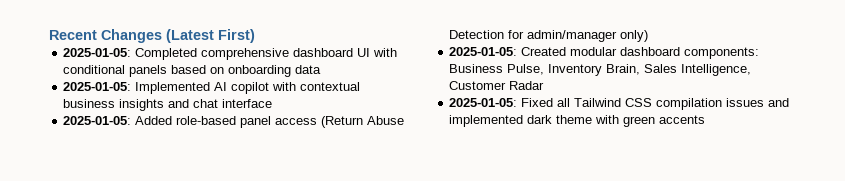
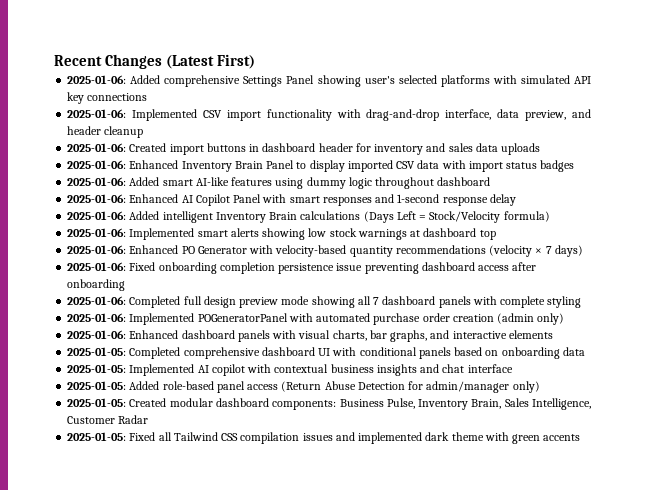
(255, 36) none -> [67,75,591,87] [67,92,148,104] [67,109,591,121] [67,126,144,138] [67,143,541,155] [67,160,575,172] [67,177,491,189] [67,194,516,206] [67,211,550,223] [67,228,496,240] [67,245,583,257] [67,262,537,274] [67,279,126,291] [67,296,582,308] [67,313,565,325] [67,330,553,342] // 2025-01-06: Added comprehensive Settings Panel showing user's selected platforms with simulated API key connections // 2025-01-06: Implemented CSV import functionality with drag-and-drop interface, data preview, and header cleanup // 2025-01-06: Created import buttons in dashboard header for inventory and sales data uploads // 2025-01-06: Enhanced Inventory Brain Panel to display imported CSV data with import status badges // 2025-01-06: Added smart AI-like features using dummy logic throughout dashboard // 2025-01-06: Enhanced AI Copilot Panel with smart responses and 1-second response delay // 2025-01-06: Added intelligent Inventory Brain calculations (Days Left = Stock/Velocity formula) // 2025-01-06: Implemented smart alerts showing low stock warnings at dashboard top // 2025-01-06: Enhanced PO Generator with velocity-based quantity recommendations (velocity × 7 days) // 2025-01-06: Fixed onboarding completion persistence issue preventing dashboard access after onboarding // 2025-01-06: Completed full design preview mode showing all 7 dashboard panels with complete styling // 2025-01-06: Implemented POGeneratorPanel with automated purchase order creation (admin only) // 2025-01-06: Enhanced dashboard panels with visual charts, bar graphs, and interactive elements

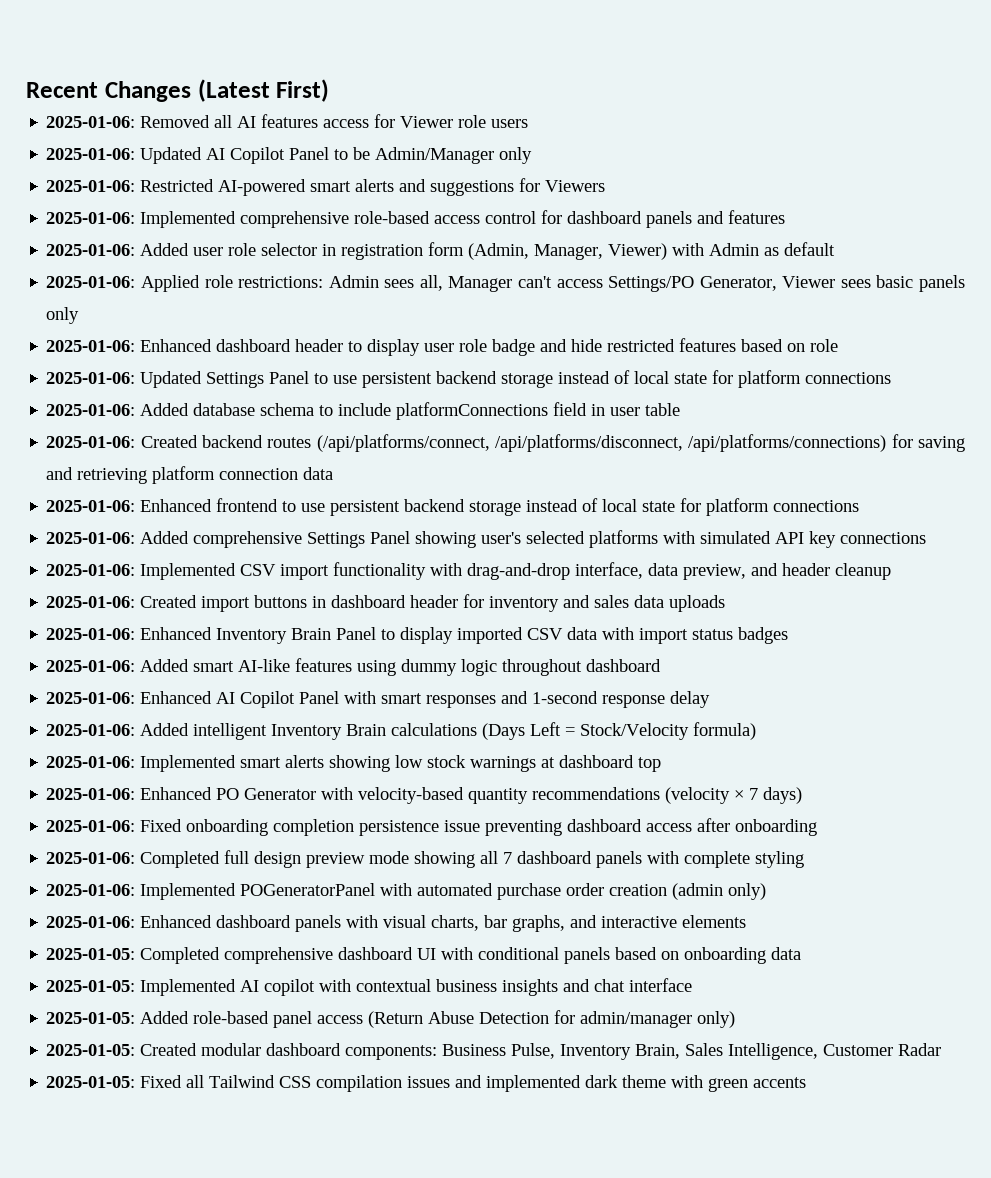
(256, 61) none -> [46,114,529,128] [46,147,533,164] [46,178,606,196] [46,210,786,228] [46,242,836,260] [46,275,966,292] [46,307,80,324] [46,338,839,356] [46,370,892,388] [46,402,681,420] [46,434,965,452] [46,466,334,484] [46,498,860,516] // 2025-01-06: Removed all AI features access for Viewer role users // 2025-01-06: Updated AI Copilot Panel to be Admin/Manager only // 2025-01-06: Restricted AI-powered smart alerts and suggestions for Viewers // 2025-01-06: Implemented comprehensive role-based access control for dashboard panels and features // 2025-01-06: Added user role selector in registration form (Admin, Manager, Viewer) with Admin as default // 2025-01-06: Applied role restrictions: Admin sees all, Manager can't access Settings/PO Generator, Viewer sees basic panels only // 2025-01-06: Enhanced dashboard header to display user role badge and hide restricted features based on role // 2025-01-06: Updated Settings Panel to use persistent backend storage instead of local state for platform connections // 2025-01-06: Added database schema to include platformConnections field in user table // 2025-01-06: Created backend routes (/api/platforms/connect, /api/platforms/disconnect, /api/platforms/connections) for saving and retrieving platform connection data // 2025-01-06: Enhanced frontend to use persistent backend storage instead of local state for platform connections

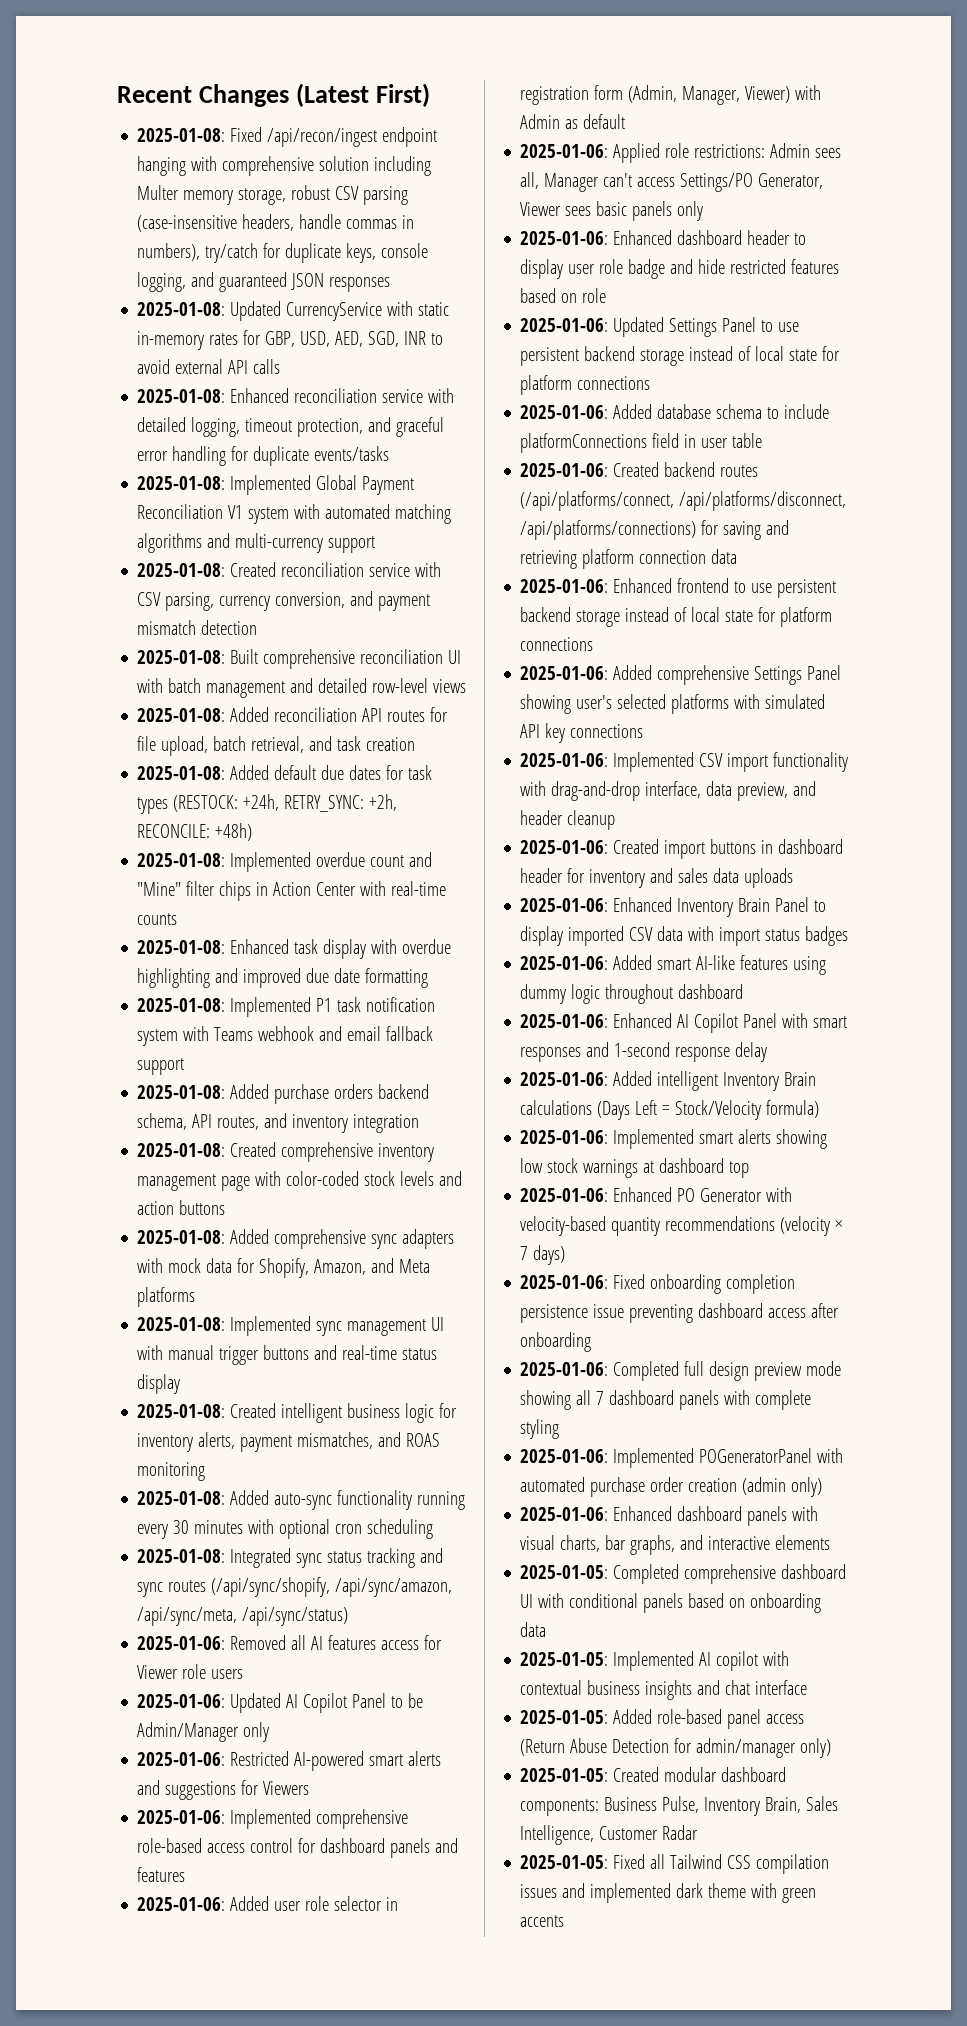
(330, 90) none -> [137,127,438,147] [137,156,432,176] [137,185,409,205] [137,214,415,232] [137,243,429,263] [137,272,391,292] [137,301,450,321] [137,330,444,350] [137,359,281,374] [137,388,455,403] [137,417,445,437] [137,446,390,466] [137,475,415,495] [137,504,452,524] [137,533,376,553] [137,562,442,577] [137,591,431,611] [137,620,258,635] [137,649,462,669] [137,678,467,698] [137,707,449,722] [137,736,416,756] [137,765,433,780] [137,794,398,814] [137,823,253,841] [137,852,433,872] [137,881,447,901] [137,913,178,925] [137,939,452,959] [137,968,429,988] [137,997,436,1017] [137,1026,434,1046] [137,1058,185,1075] [137,1084,430,1104] [137,1113,420,1133] [137,1142,435,1162] [137,1171,463,1191] [137,1200,226,1215] [137,1229,455,1249] [137,1258,431,1278] [137,1287,196,1307] [137,1316,445,1336] [137,1345,438,1365] [137,1374,181,1394] [137,1403,458,1423] [137,1432,441,1452] [137,1462,206,1481] [137,1490,466,1510] [137,1519,434,1539] [137,1548,444,1568] [137,1577,453,1597] [137,1607,349,1626] // 2025-01-08: Fixed /api/recon/ingest endpoint hanging with comprehensive solution including Multer memory storage, robust CSV parsing (case-insensitive headers, handle commas in numbers), try/catch for duplicate keys, console logging, and guaranteed JSON responses // 2025-01-08: Updated CurrencyService with static in-memory rates for GBP, USD, AED, SGD, INR to avoid external API calls // 2025-01-08: Enhanced reconciliation service with detailed logging, timeout protection, and graceful error handling for duplicate events/tasks // 2025-01-08: Implemented Global Payment Reconciliation V1 system with automated matching algorithms and multi-currency support // 2025-01-08: Created reconciliation service with CSV parsing, currency conversion, and payment mismatch detection // 2025-01-08: Built comprehensive reconciliation UI with batch management and detailed row-level views // 2025-01-08: Added reconciliation API routes for file upload, batch retrieval, and task creation // 2025-01-08: Added default due dates for task types (RESTOCK: +24h, RETRY_SYNC: +2h, RECONCILE: +48h) // 2025-01-08: Implemented overdue count and "Mine" filter chips in Action Center with real-time counts // 2025-01-08: Enhanced task display with overdue highlighting and improved due date formatting // 2025-01-08: Implemented P1 task notification system with Teams webhook and email fallback support // 2025-01-08: Added purchase orders backend schema, API routes, and inventory integration // 2025-01-08: Created comprehensive inventory management page with color-coded stock levels and action buttons // 2025-01-08: Added comprehensive sync adapters with mock data for Shopify, Amazon, and Meta platforms // 2025-01-08: Implemented sync management UI with manual trigger buttons and real-time status display // 2025-01-08: Created intelligent business logic for inventory alerts, payment mismatches, and ROAS monitoring // 2025-01-08: Added auto-sync functionality running every 30 minutes with optional cron scheduling // 2025-01-08: Integrated sync status tracking and sync routes (/api/sync/shopify, /api/sync/amazon, /api/sync/meta, /api/sync/status)

